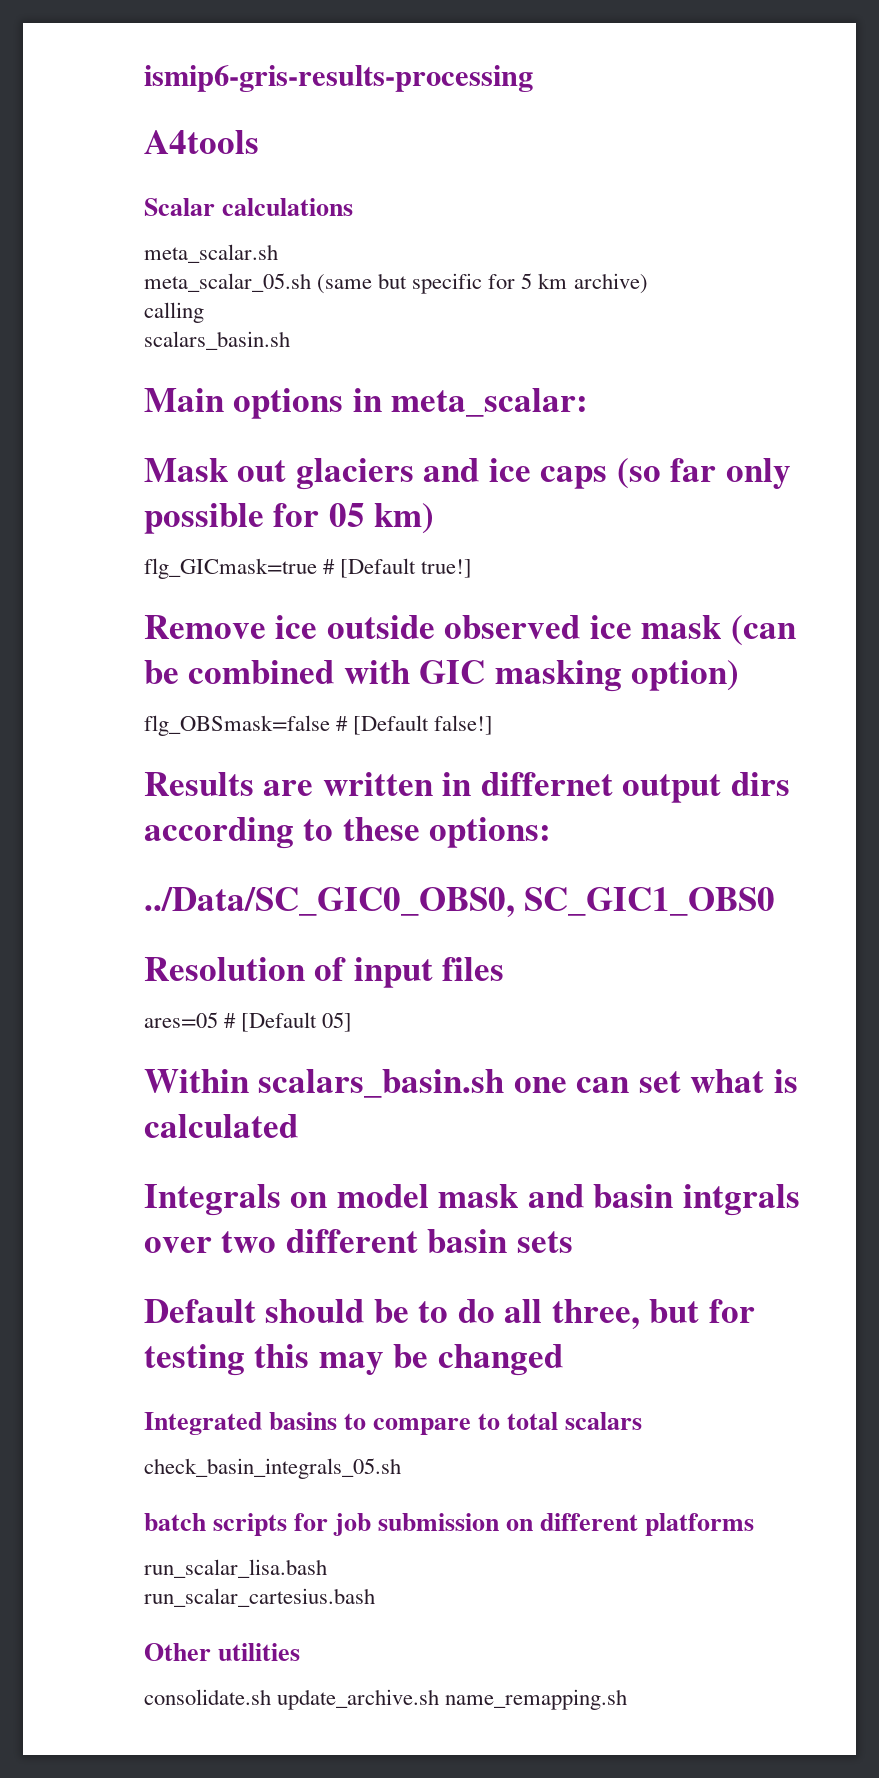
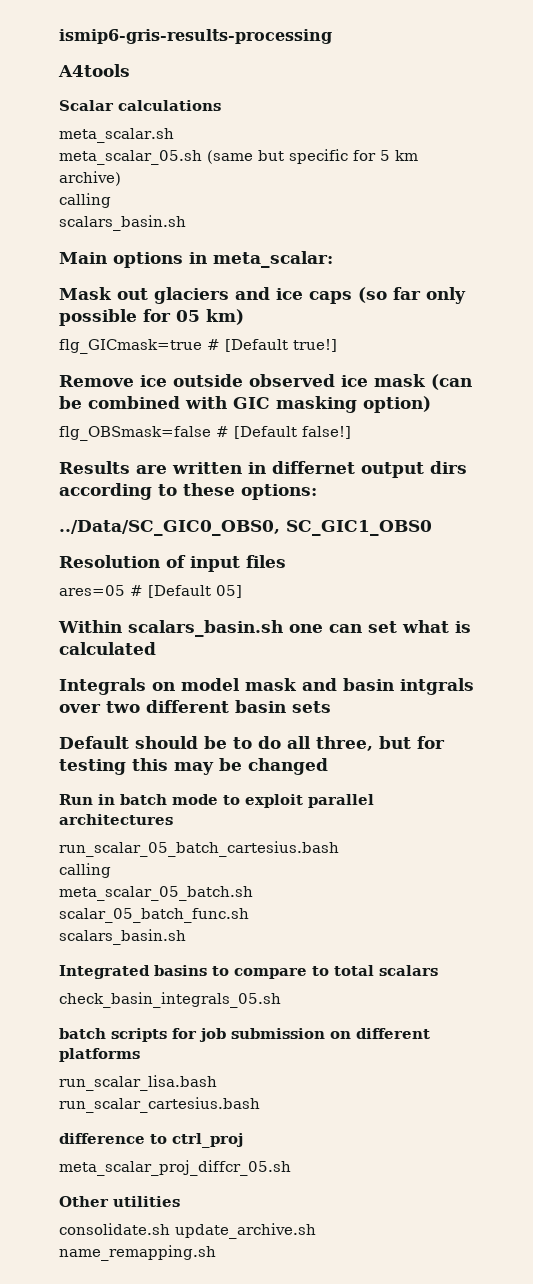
(563, 1360) none -> [59,794,374,808] [59,814,173,825] [59,841,339,857] [59,863,111,878] [59,886,253,901] [59,908,249,923] [59,929,186,945] // Run in batch mode to exploit parallel architectures // run_scalar_05_batch_cartesius.bash // calling // meta_scalar_05_batch.sh // scalar_05_batch_func.sh // scalars_basin.sh
(375, 1597) none -> [59,1133,243,1148] [59,1160,291,1176] // difference to ctrl_proj // meta_scalar_proj_diffcr_05.sh

